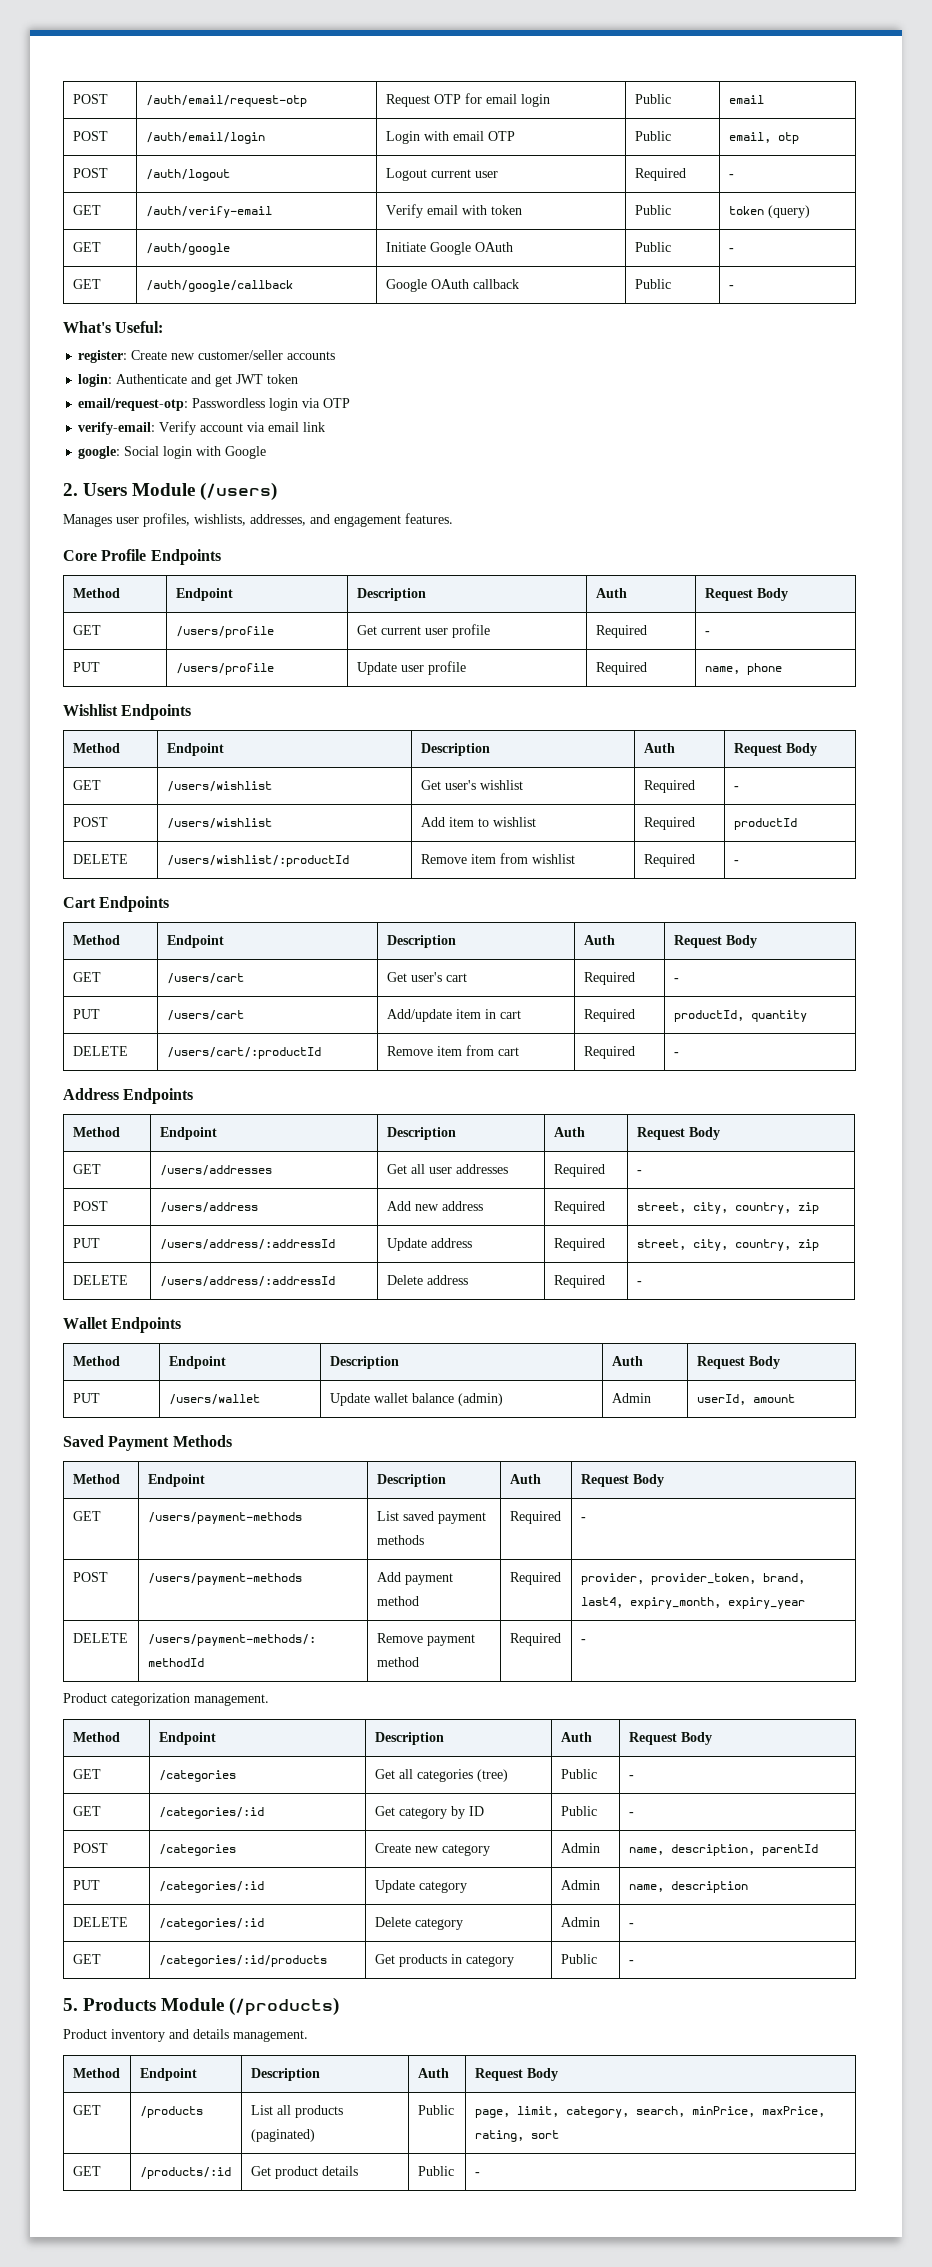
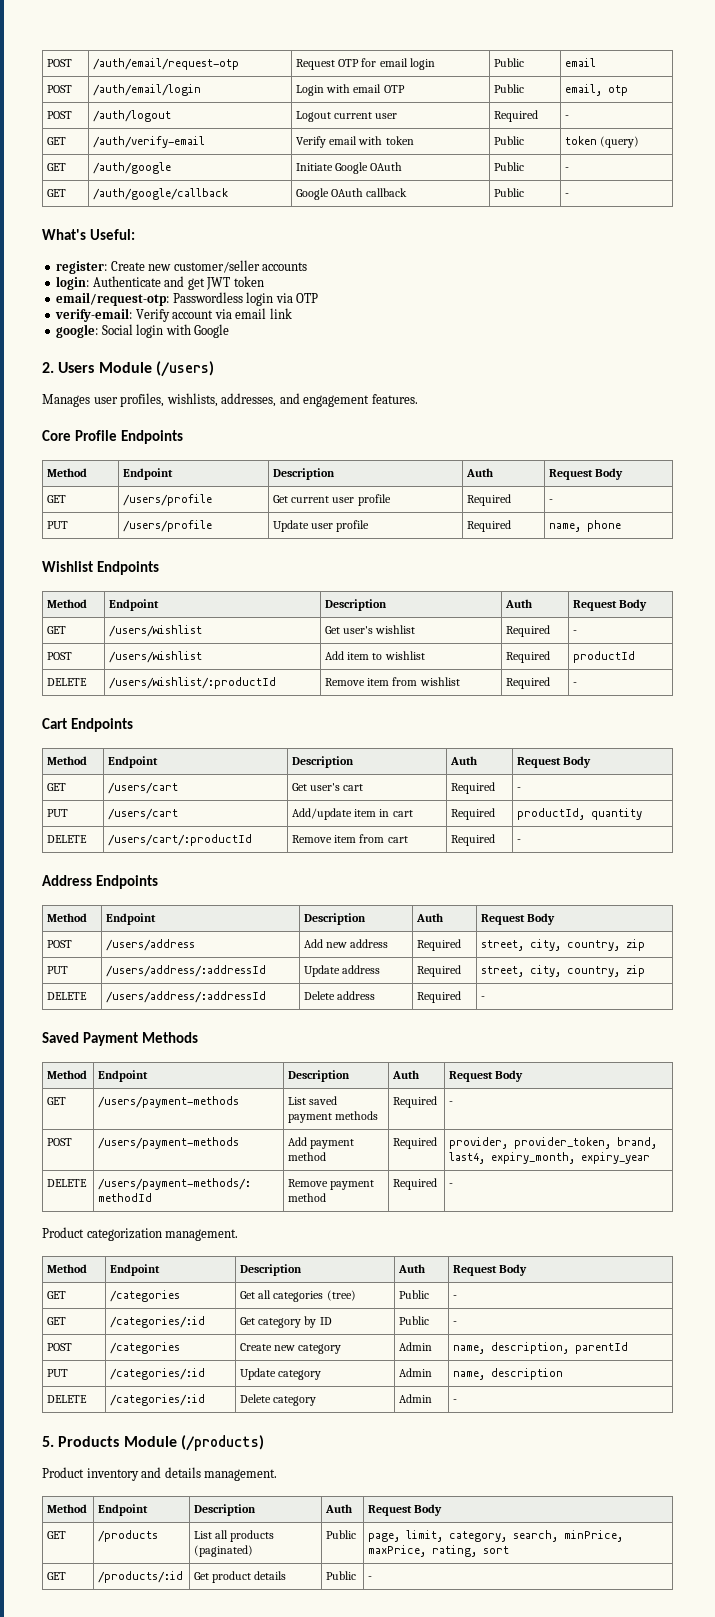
[72,1164,101,1174] [159,1165,272,1176] [386,1164,508,1174] [553,1164,605,1177] [636,1170,642,1174] // GET | /users/addresses | Get all user addresses | Required | - -> (556, 919) none
[63,1317,182,1333] [72,1356,120,1366] [168,1356,226,1369] [329,1356,399,1369] [611,1356,643,1366] [696,1356,780,1369] [72,1393,100,1403] [168,1394,260,1405] [329,1393,503,1406] [611,1393,651,1403] [696,1394,795,1405] // Wallet Endpoints // Method | Endpoint | Description | Auth | Request Body // PUT | /users/wallet | Update wallet balance (admin) | Admin | userId, amount -> (486, 998) none
[72,1954,101,1964] [158,1955,327,1967] [374,1954,514,1967] [560,1954,597,1964] [628,1960,634,1964] // GET | /categories/:id/products | Get products in category | Public | - -> (458, 1401) none

